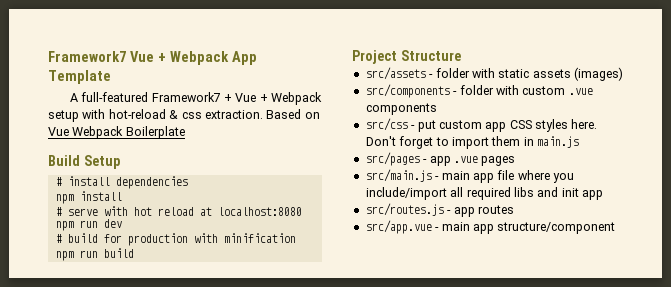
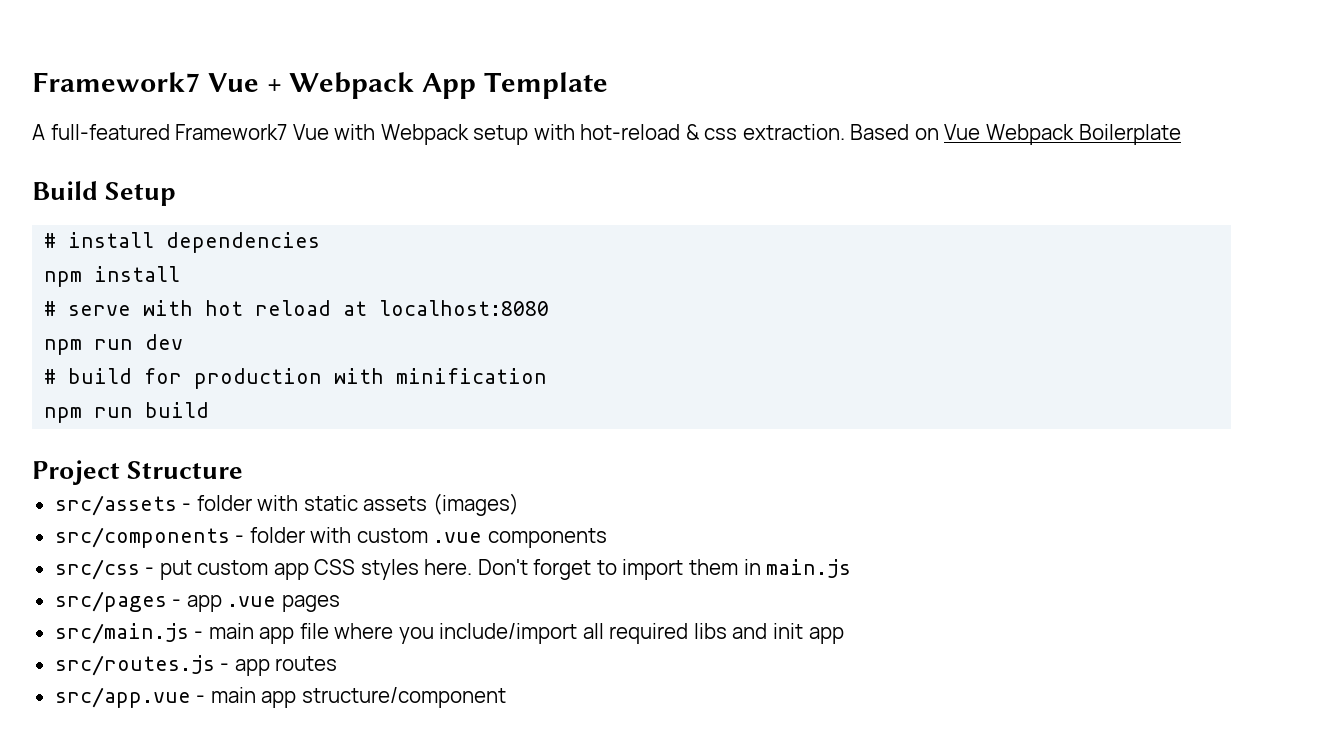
[224,93,268,102] + Vue + -> [292,124,376,140] Vue with

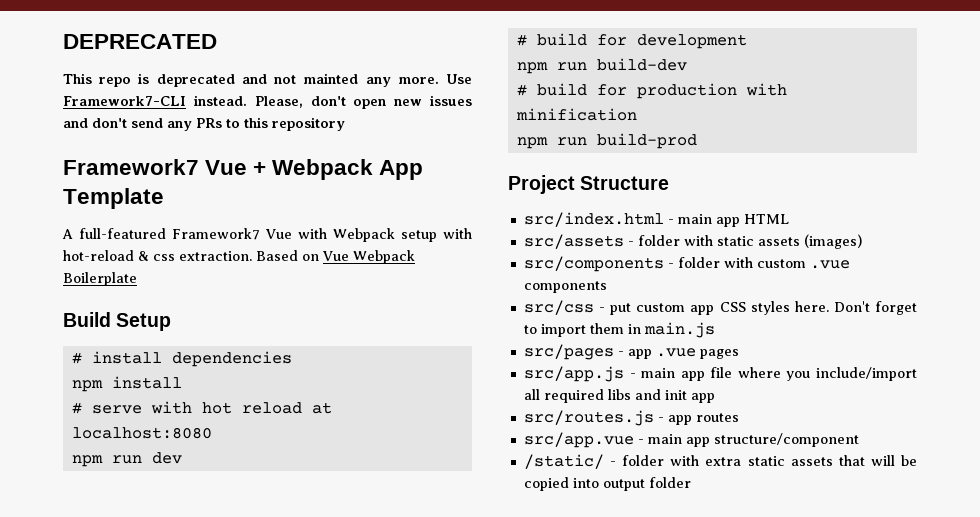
(32, 82) none -> [63,34,217,49] [63,73,473,87] [63,95,472,109] [63,117,345,131] DEPRECATED // This repo is deprecated and not mainted any more. Use Framework7-CLI instead. Please, don't open new issues and don't send any PRs to this repository //
(184, 342) none -> [516,33,747,49] [516,58,687,74] // # build for development // npm run build-dev
[145,402,210,418] build -> [596,133,697,149] build-prod
(244, 470) none -> [523,212,789,227] // src/index.html - main app HTML
[54,623,189,644] src/main.js -> [523,366,624,382] src/app.js
(506, 697) none -> [523,454,917,469] [523,477,691,491] // /static/ - folder with extra static assets that will be copied into output folder

